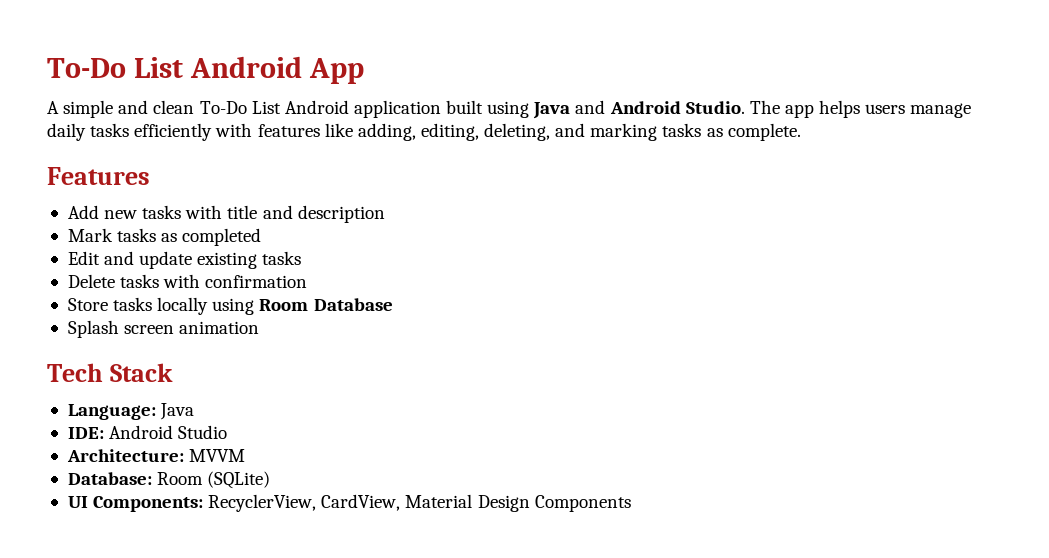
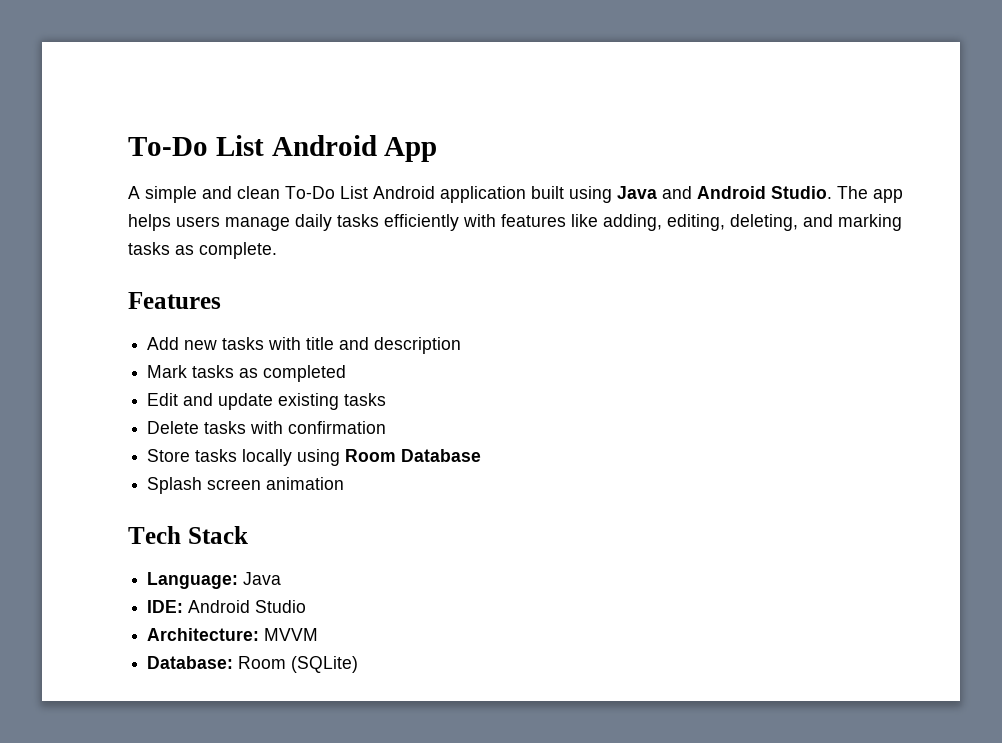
[67,494,631,512] // UI Components: RecyclerView, CardView, Material Design Components -> (359, 664) none

